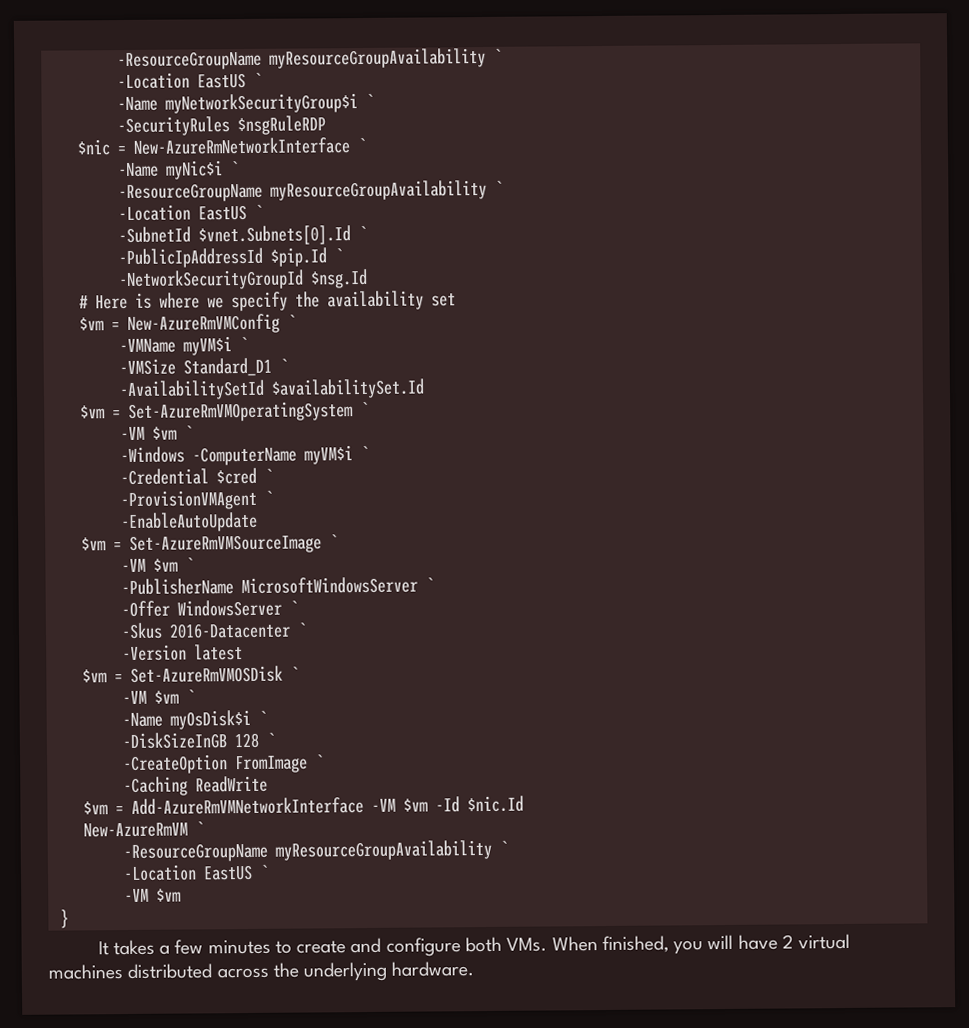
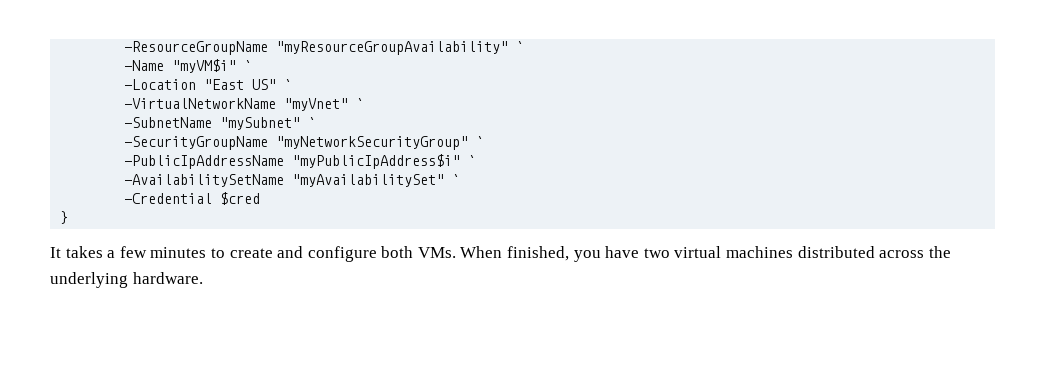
[116,47,502,71] [116,72,262,90] [116,93,374,114] [116,115,326,137] [76,137,366,156] [117,160,239,180] [117,179,503,203] [117,204,263,222] [117,225,367,246] [117,247,343,269] [117,268,368,291] [78,290,456,312] [78,313,296,334] [118,336,248,356] [118,357,288,377] [118,378,425,401] [79,401,369,422] [119,425,193,441] [119,445,369,466] [119,467,273,486] [119,489,273,511] [119,511,258,533] [80,534,338,554] [120,557,194,573] [120,576,434,596] [120,599,298,618] [120,622,307,640] [121,644,243,662] [81,665,299,683] [121,689,195,705] [121,709,267,730] [121,732,275,750] [122,754,324,775] [122,775,268,797] [82,795,524,815] [82,821,204,838] [122,839,508,863] [122,864,269,882] [123,888,181,903] -ResourceGroupName myResourceGroupAvailability ` // -Location EastUS ` // -Name myNetworkSecurityGroup$i ` // -SecurityRules $nsgRuleRDP // $nic = New-AzureRmNetworkInterface ` // -Name myNic$i ` // -ResourceGroupName myResourceGroupAvailability ` // -Location EastUS ` // -SubnetId $vnet.Subnets[0].Id ` // -PublicIpAddressId $pip.Id ` // -NetworkSecurityGroupId $nsg.Id // # Here is where we specify the availability set // $vm = New-AzureRmVMConfig ` // -VMName myVM$i ` // -VMSize Standard_D1 ` // -AvailabilitySetId $availabilitySet.Id // $vm = Set-AzureRmVMOperatingSystem ` // -VM $vm ` // -Windows -ComputerName myVM$i ` // -Credential $cred ` // -ProvisionVMAgent ` // -EnableAutoUpdate // $vm = Set-AzureRmVMSourceImage ` // -VM $vm ` // -PublisherName MicrosoftWindowsServer ` // -Offer WindowsServer ` // -Skus 2016-Datacenter ` // -Version latest // $vm = Set-AzureRmVMOSDisk ` // -VM $vm ` // -Name myOsDisk$i ` // -DiskSizeInGB 128 ` // -CreateOption FromImage ` // -Caching ReadWrite // $vm = Add-AzureRmVMNetworkInterface -VM $vm -Id $nic.Id // New-AzureRmVM ` // -ResourceGroupName myResourceGroupAvailability ` // -Location EastUS ` // -VM $vm -> [124,41,525,55] [124,59,253,73] [124,79,293,90] [124,98,365,111] [124,117,317,130] [124,136,485,150] [124,154,477,169] [124,174,461,187] [124,192,261,205] -ResourceGroupName "myResourceGroupAvailability" ` // -Name "myVM$i" ` // -Location "East US" ` // -VirtualNetworkName "myVnet" ` // -SubnetName "mySubnet" ` // -SecurityGroupName "myNetworkSecurityGroup" ` // -PublicIpAddressName "myPublicIpAddress$i" ` // -AvailabilitySetName "myAvailabilitySet" ` // -Credential $cred
[707,934,794,950] will have 2 -> [605,246,670,258] have two

